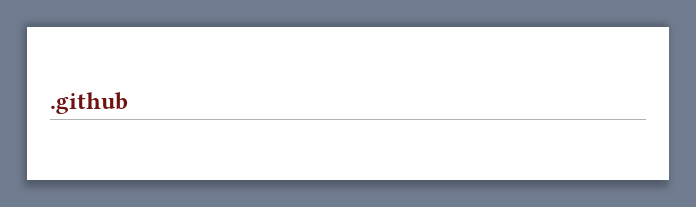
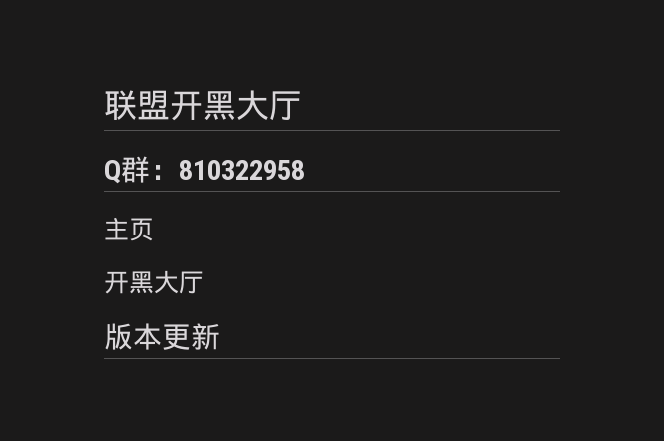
[50,92,128,114] .github -> [104,90,302,121] [104,156,305,184] [104,217,154,241] [104,270,204,294] [104,323,220,350] 联盟开黑大厅 // Q群：810322958 // 主页 // 开黑大厅 // 版本更新

